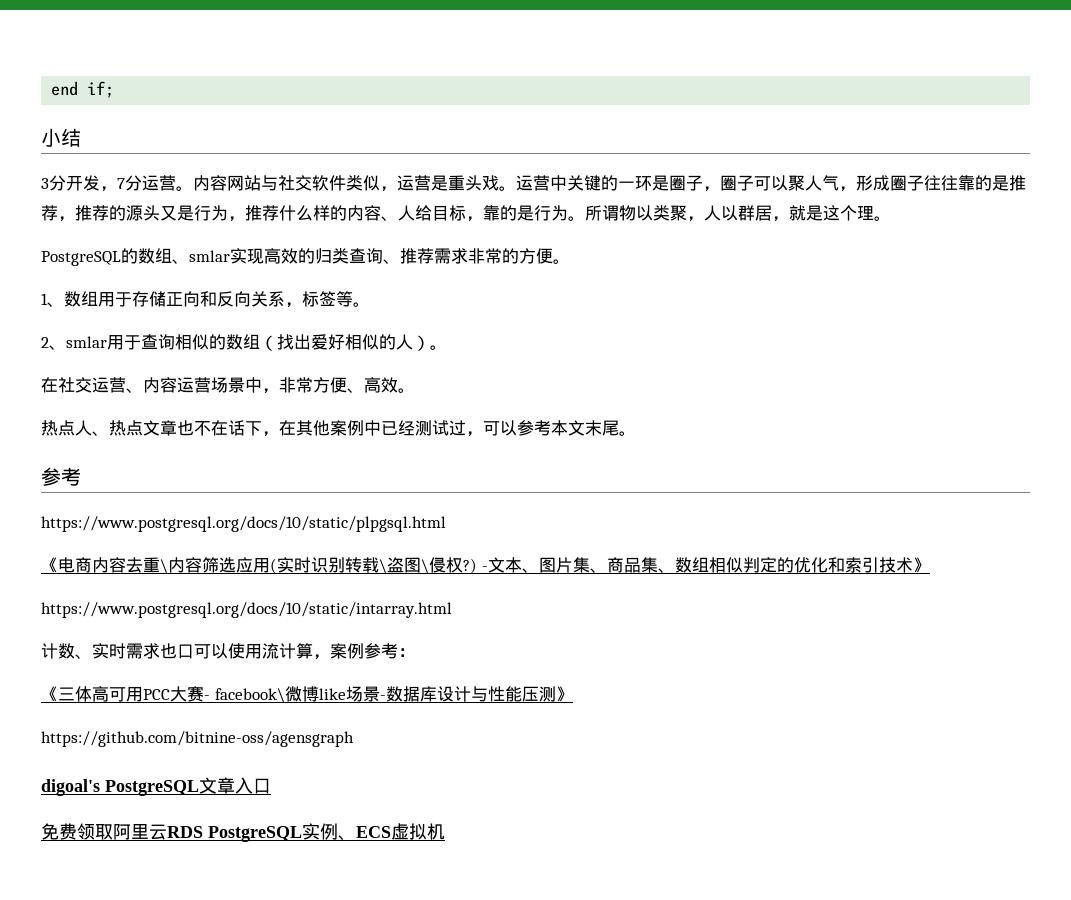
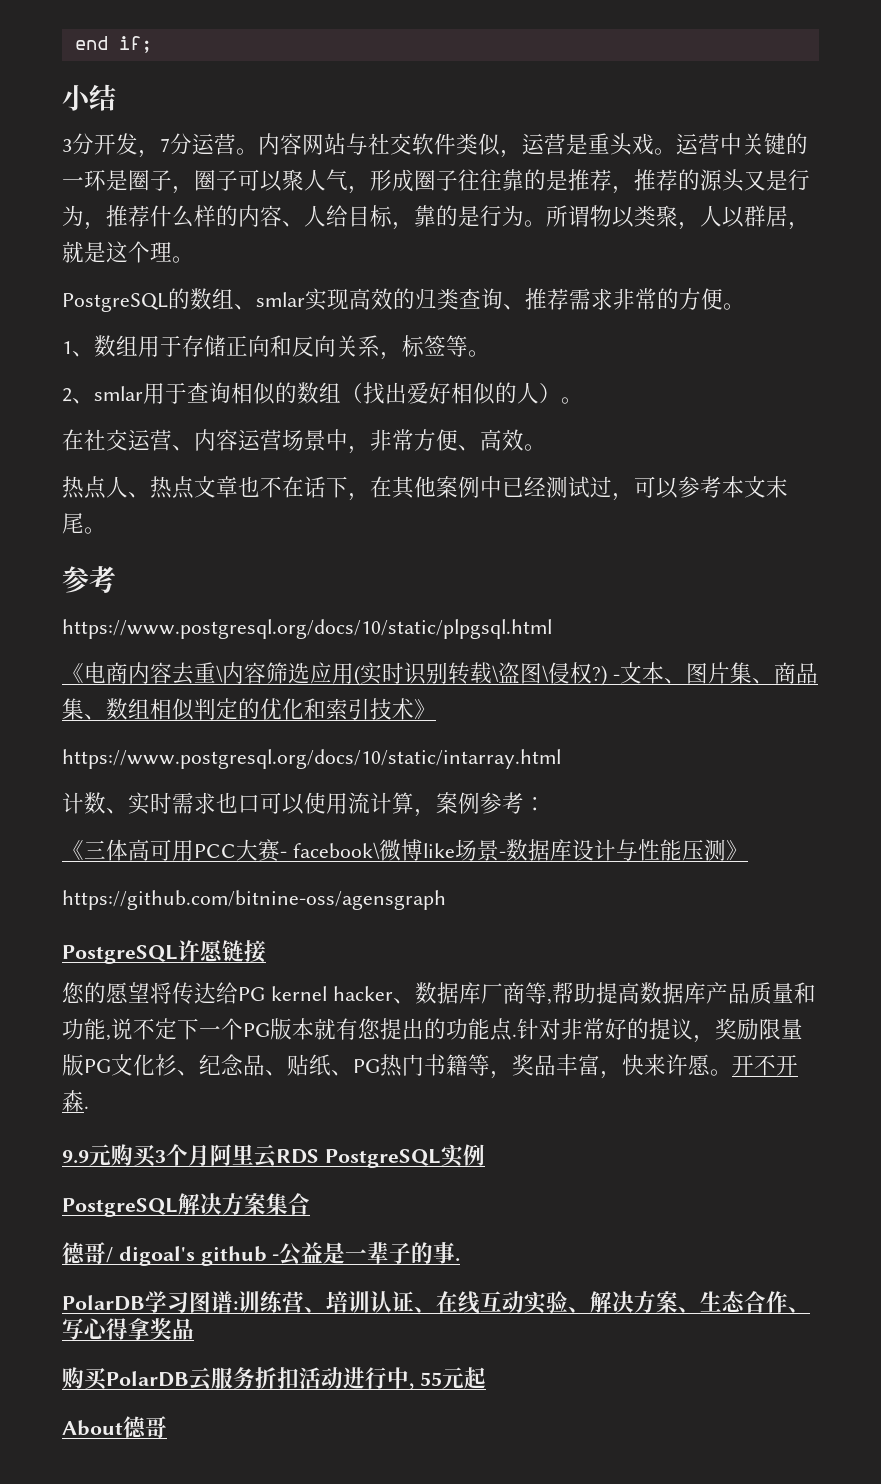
[41,777,271,796] [41,823,113,840] digoal's PostgreSQL文章入口 // 免费领取 -> [62,940,266,964] [62,982,816,1005] [62,1018,803,1043] [62,1054,798,1079] [62,1090,89,1112] [62,1144,210,1167] PostgreSQL许愿链接 // 您的愿望将传达给PG kernel hacker、数据库厂商等,帮助提高数据库产品质量和功能,说不定下一个PG版本就有您提出的功能点.针对非常好的提议，奖励限量版PG文化衫、纪念品、贴纸、PG热门书籍等，奖品丰富，快来许愿。开不开森. // 9.9元购买3个月
[338,823,445,841] 、ECS虚拟机 -> [62,1193,310,1217] [62,1242,461,1266] [62,1291,810,1314] [62,1318,194,1340] [62,1367,486,1391] [62,1416,167,1438] // PostgreSQL解决方案集合 // 德哥/ digoal's github -公益是一辈子的事. // PolarDB学习图谱:训练营、培训认证、在线互动实验、解决方案、生态合作、写心得拿奖品 // 购买PolarDB云服务折扣活动进行中, 55元起 // About德哥

